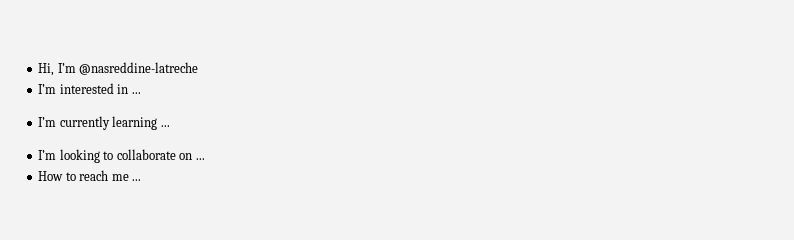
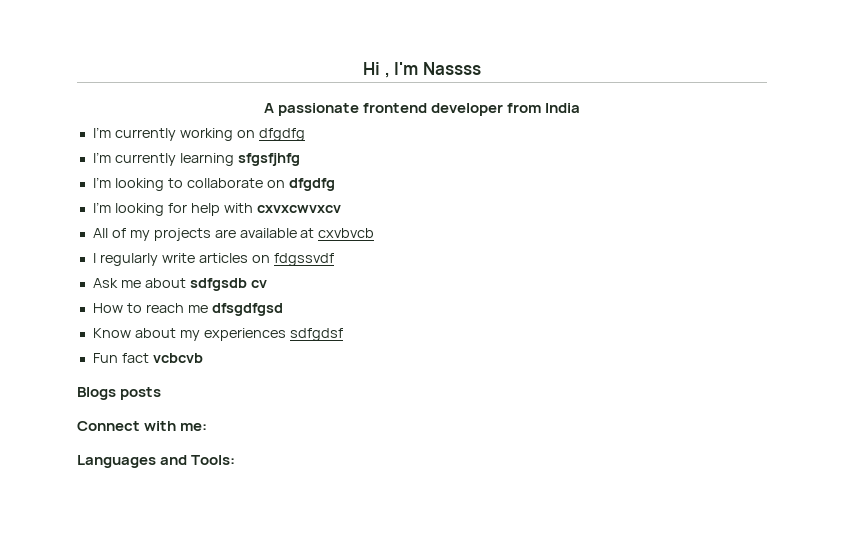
[38,62,199,76] [38,83,141,94] Hi, I’m @nasreddine-latreche // I’m interested in ... -> [363,62,481,78] [263,103,581,116] [92,127,305,141] Hi , I'm Nassss // A passionate frontend developer from India // I’m currently working on dfgdfg
[160,125,170,127] ... -> [237,153,300,166] sfgsfjhfg
[195,158,205,160] [38,170,142,181] ... // How to reach me ... -> [288,178,335,191] [92,202,341,216] [92,228,375,241] [92,253,334,266] [92,278,267,291] [92,303,283,316] [92,328,343,341] [92,353,203,363] [77,387,162,400] [77,421,208,431] [77,455,236,468] dfgdfg // I’m looking for help with cxvxcwvxcv // All of my projects are available at cxvbvcb // I regularly write articles on fdgssvdf // Ask me about sdfgsdb cv // How to reach me dfsgdfgsd // Know about my experiences sdfgdsf // Fun fact vcbcvb // Blogs posts // Connect with me: // Languages and Tools:

